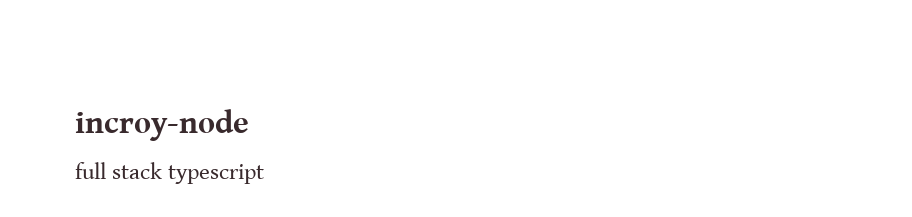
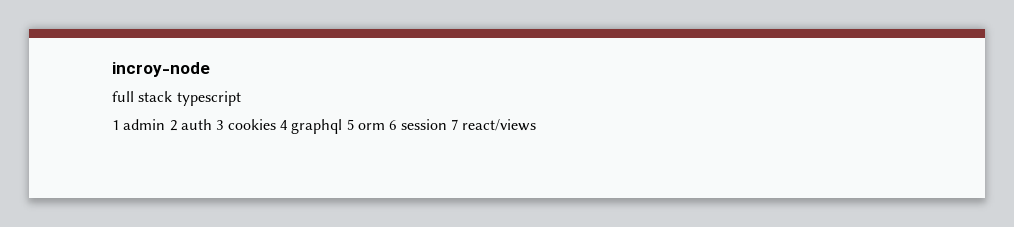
(265, 174) none -> [112,119,537,134] // 1 admin 2 auth 3 cookies 4 graphql 5 orm 6 session 7 react/views

